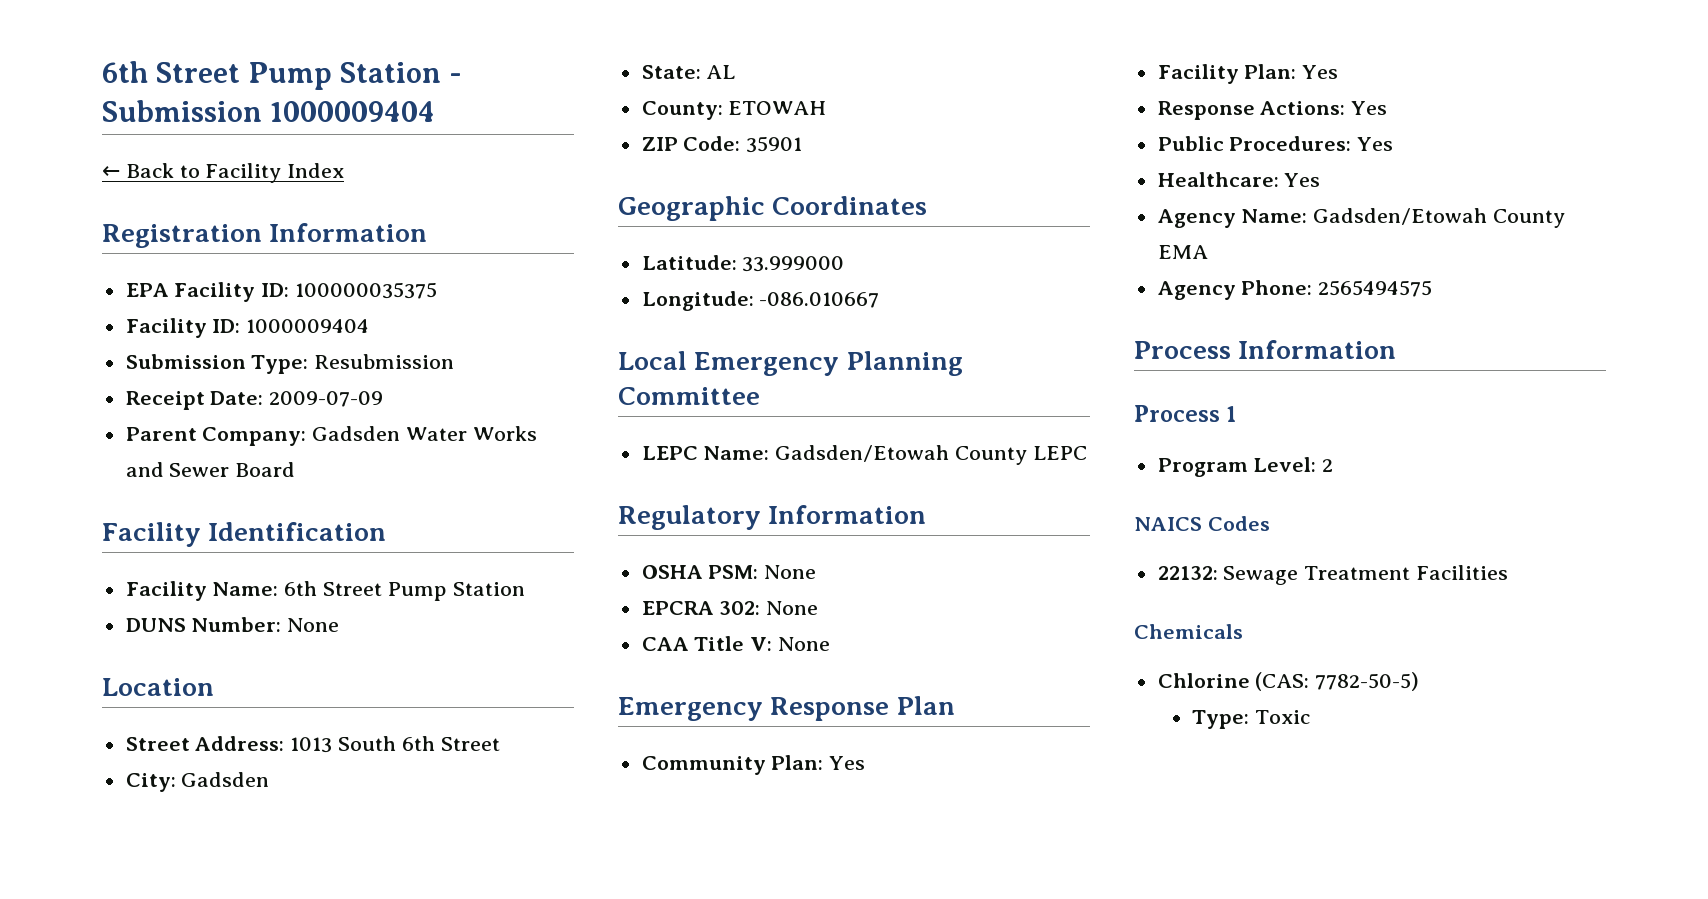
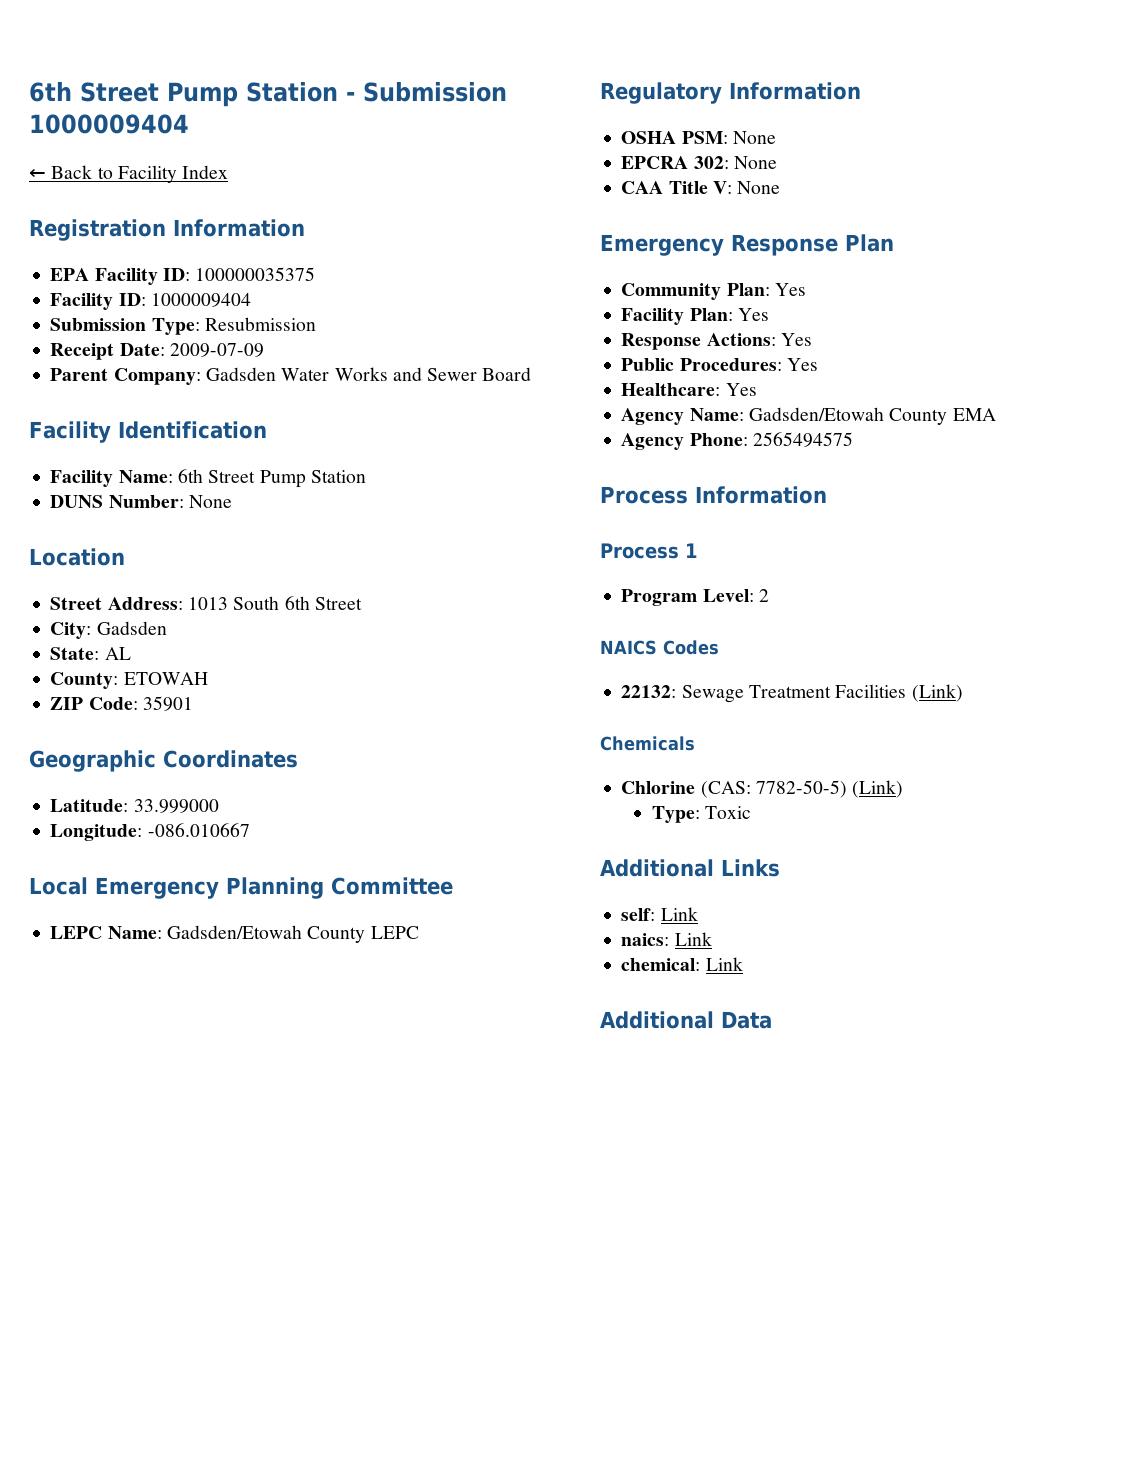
(1509, 572) none -> [911,684,963,702] (Link)
(1420, 681) none -> [852,780,904,798] (Link)
(1310, 717) none -> [600,859,780,877] [621,907,698,921] [621,932,712,946] [621,957,743,971] [600,1011,772,1029] // Additional Links // self: Link // naics: Link // chemical: Link // Additional Data

